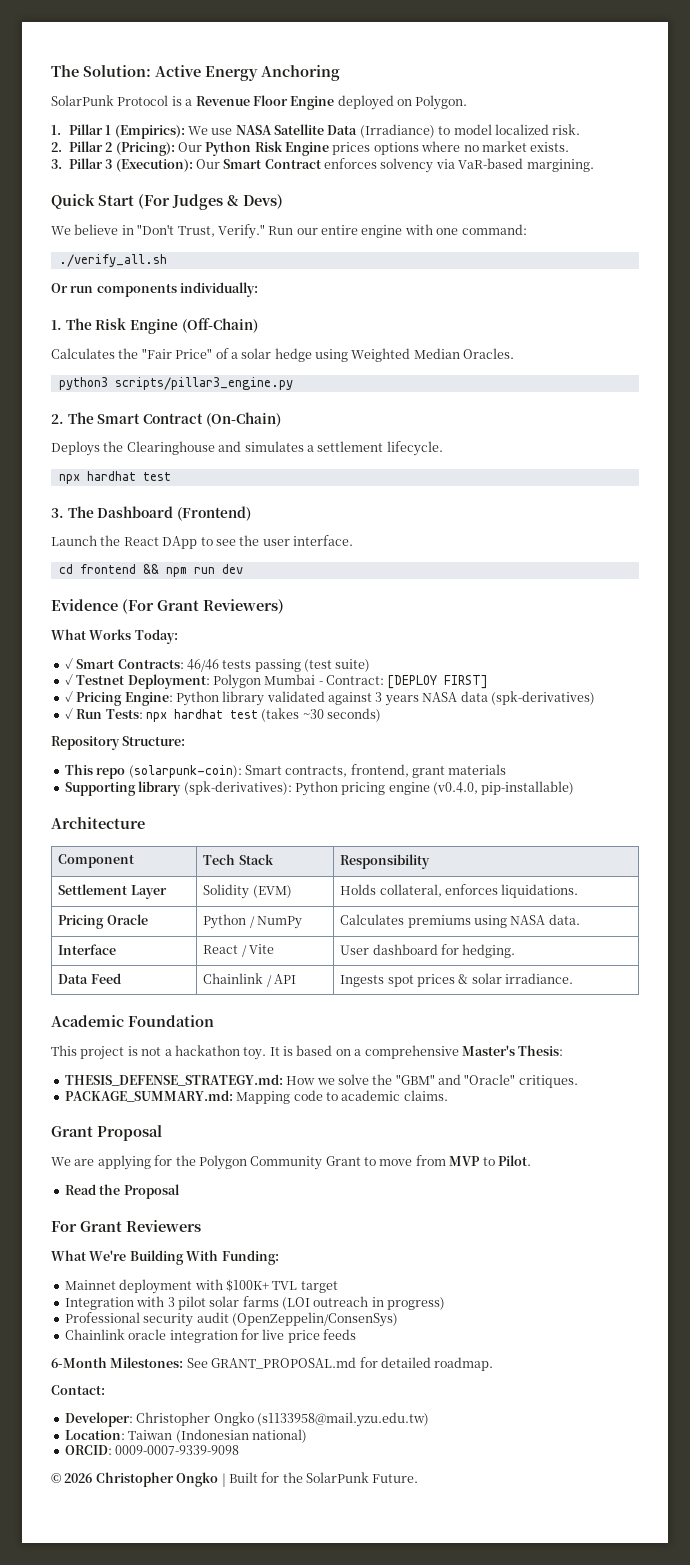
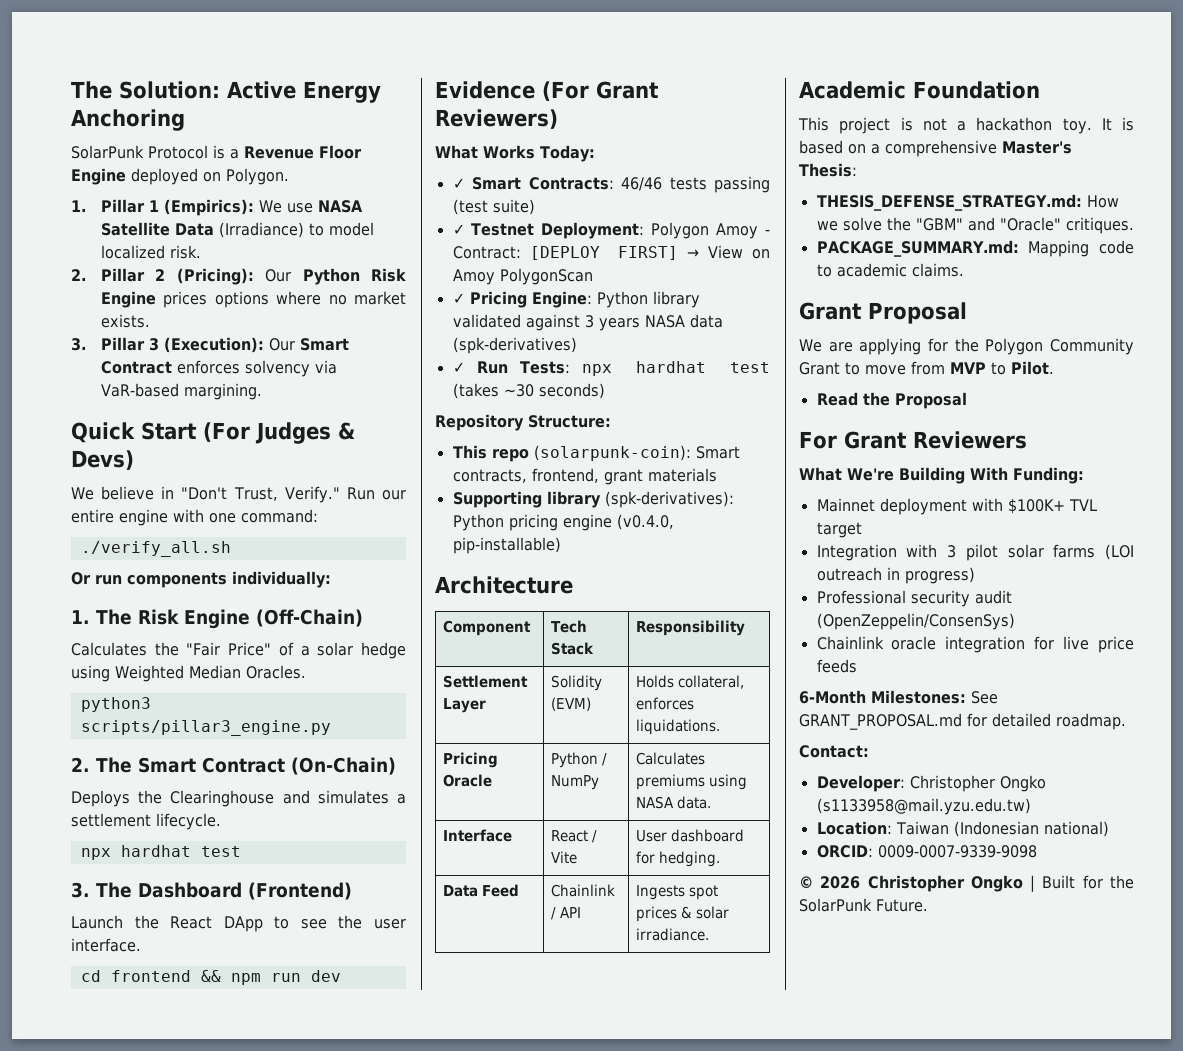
[264,674,316,685] Mumbai -> [716,223,759,239] Amoy
(489, 682) none -> [686,245,770,259] [452,268,593,285] → View on Amoy PolygonScan

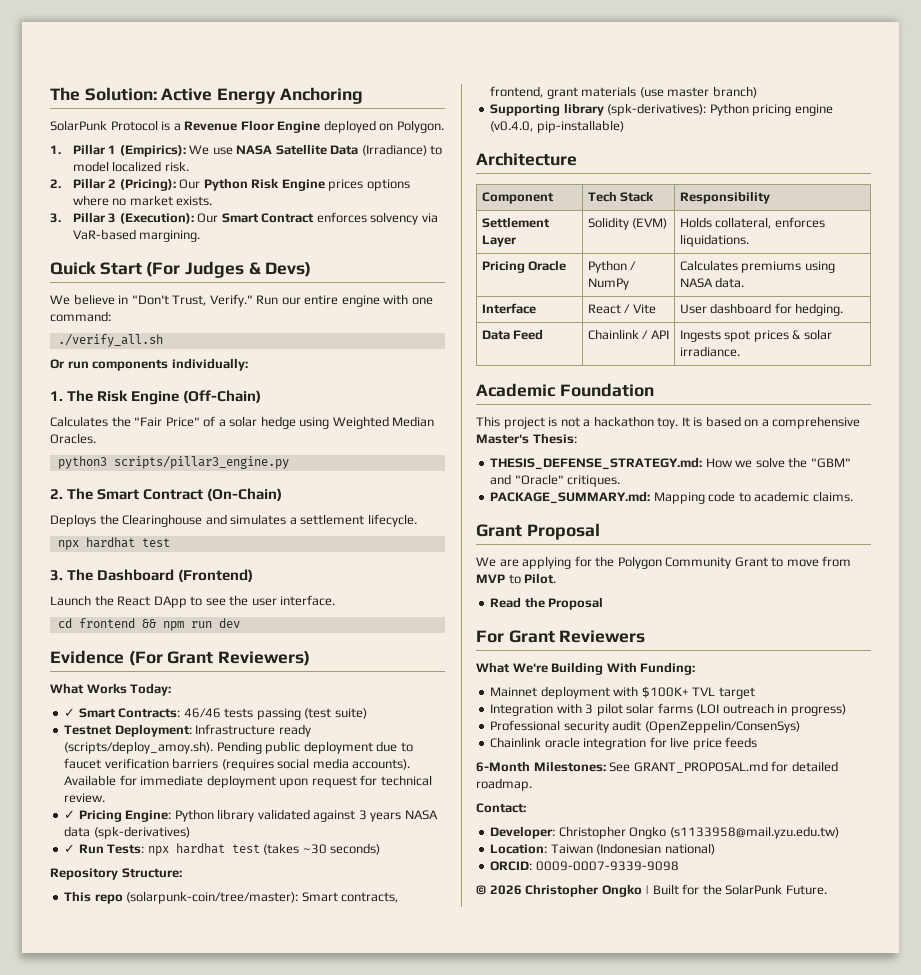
[452,224,465,235] ✓ -> (367, 713) none
[651,222,770,239] [452,245,770,260] [452,268,593,285] Polygon Amoy - Contract: [DEPLOY FIRST] → View on Amoy PolygonScan -> [195,724,311,737] [64,741,413,754] [64,758,411,771] [64,775,432,788] [64,793,106,803] Infrastructure ready (scripts/deploy_amoy.sh). Pending public deployment due to faucet verification barriers (requires social media accounts). Available for immediate deployment upon request for technical review.
[533,445,691,461] (solarpunk-coin): -> [126,891,299,904] (solarpunk-coin/tree/master):
(717, 475) none -> [639,86,757,98] (use master branch)

